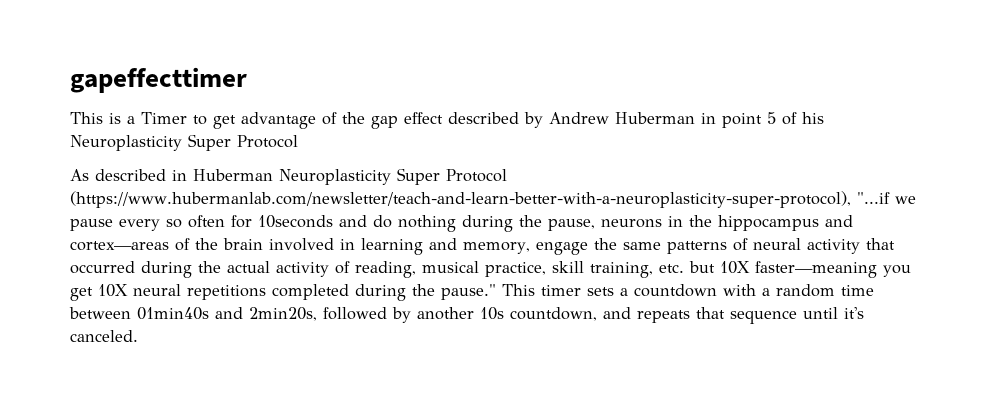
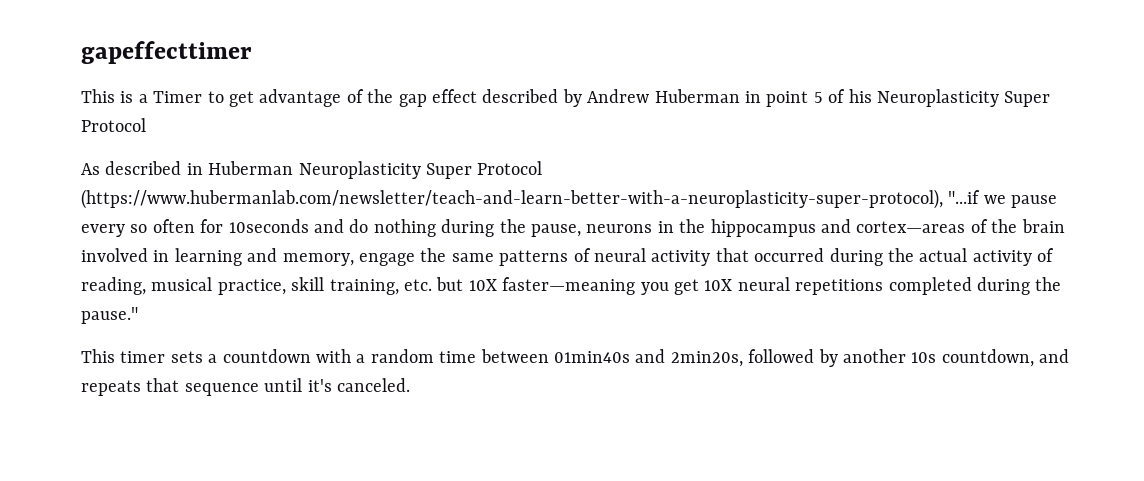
(496, 292) none -> (138, 315) //

